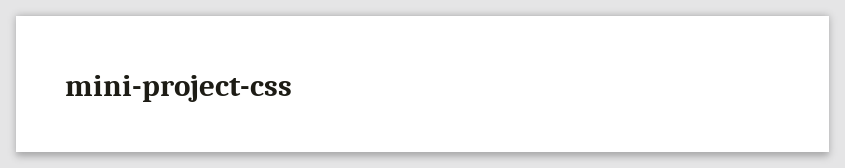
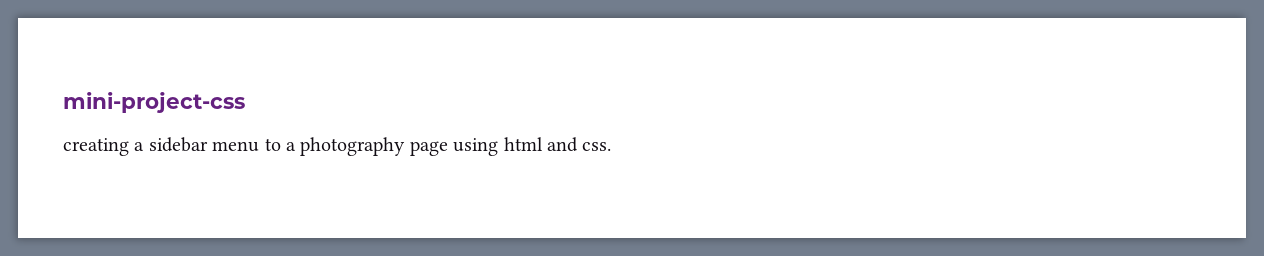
(292, 88) none -> [63,137,612,156] // creating a sidebar menu to a photography page using html and css.

